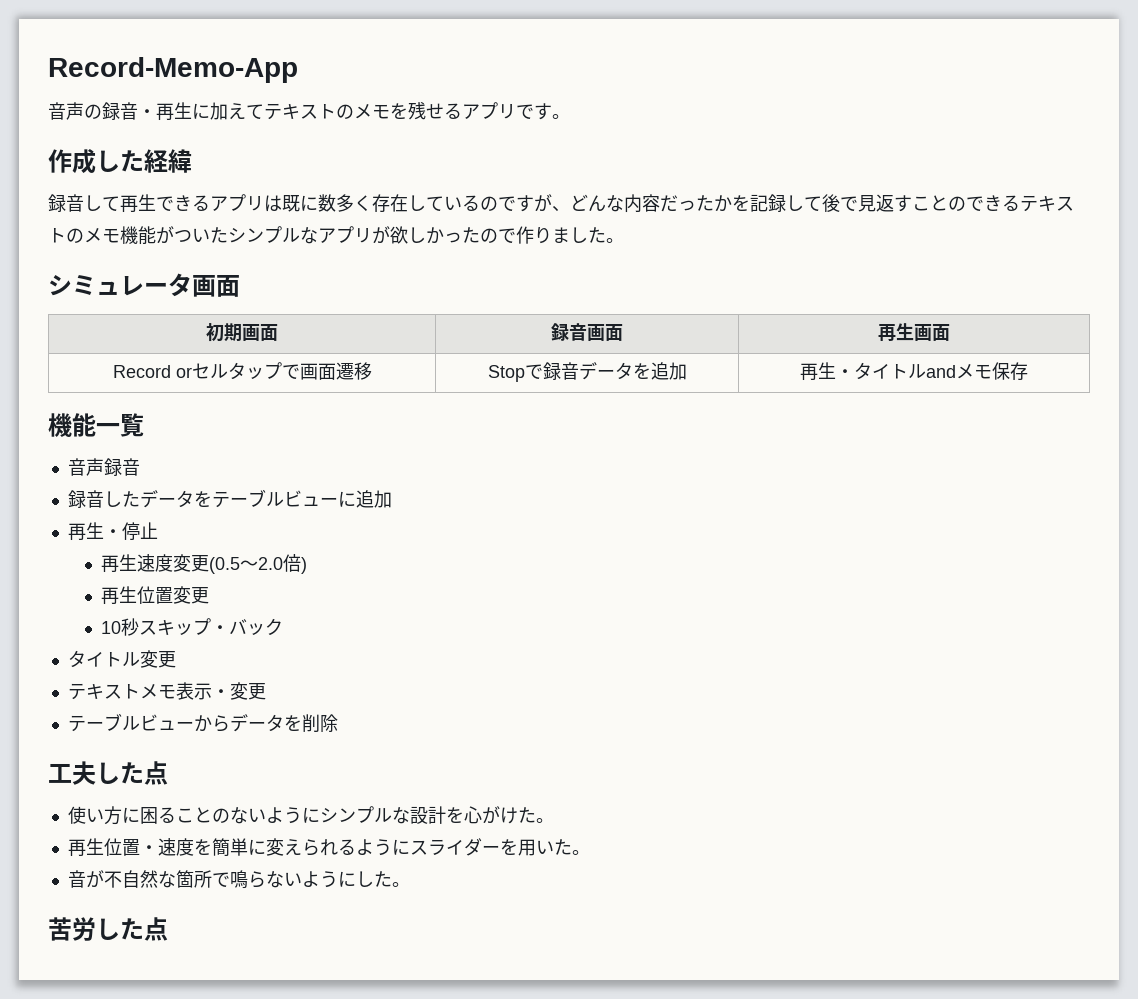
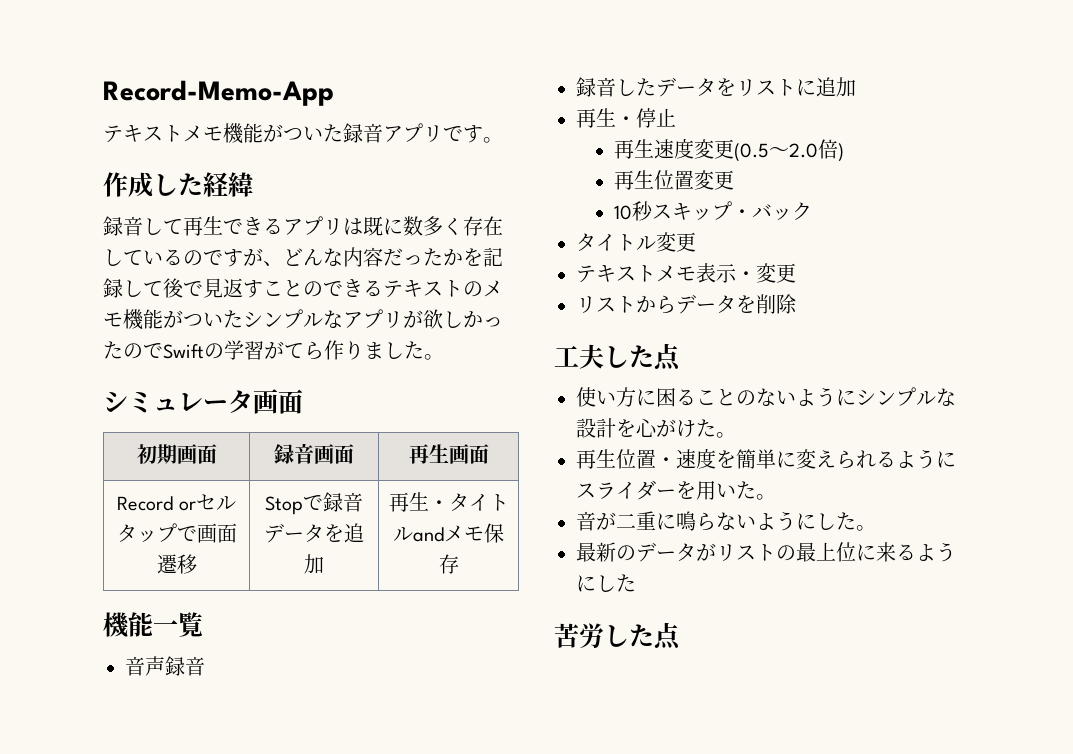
[48,102,462,121] 音声の録音・再生に加えてテキストのメモを残せる -> [103,123,383,144] テキストメモ機能がついた録音
(516, 235) none -> [163,340,324,360] Swiftの学習がてら
[211,489,338,508] テーブルビュー -> [736,79,796,96] リスト
[67,713,194,732] テーブルビュー -> [576,296,636,313] リスト
[103,870,230,888] 不自然な箇所で -> [616,511,676,530] 二重に
(410, 884) none -> [576,542,956,562] [576,574,636,592] // 最新のデータがリストの最上位に来るようにした

